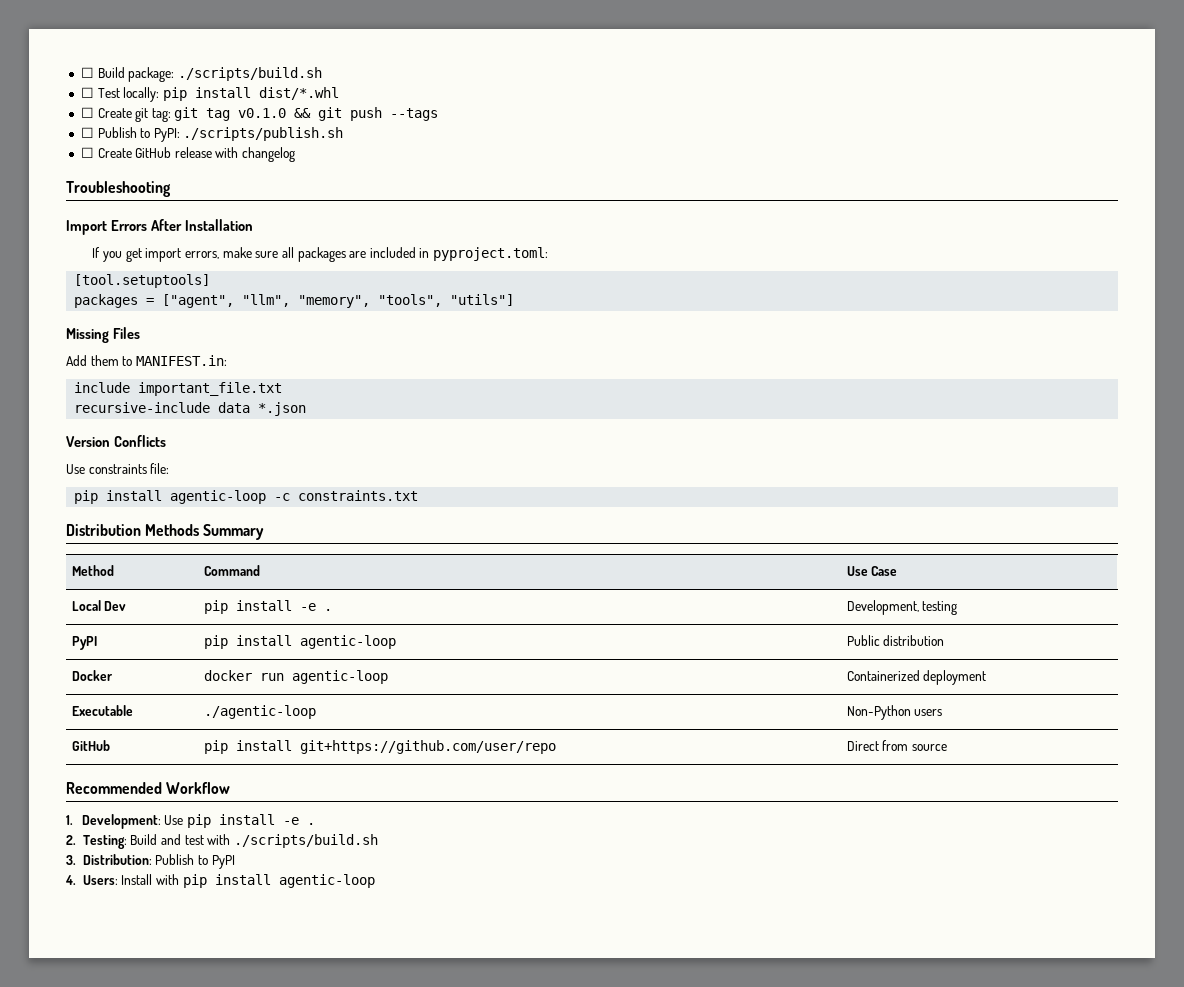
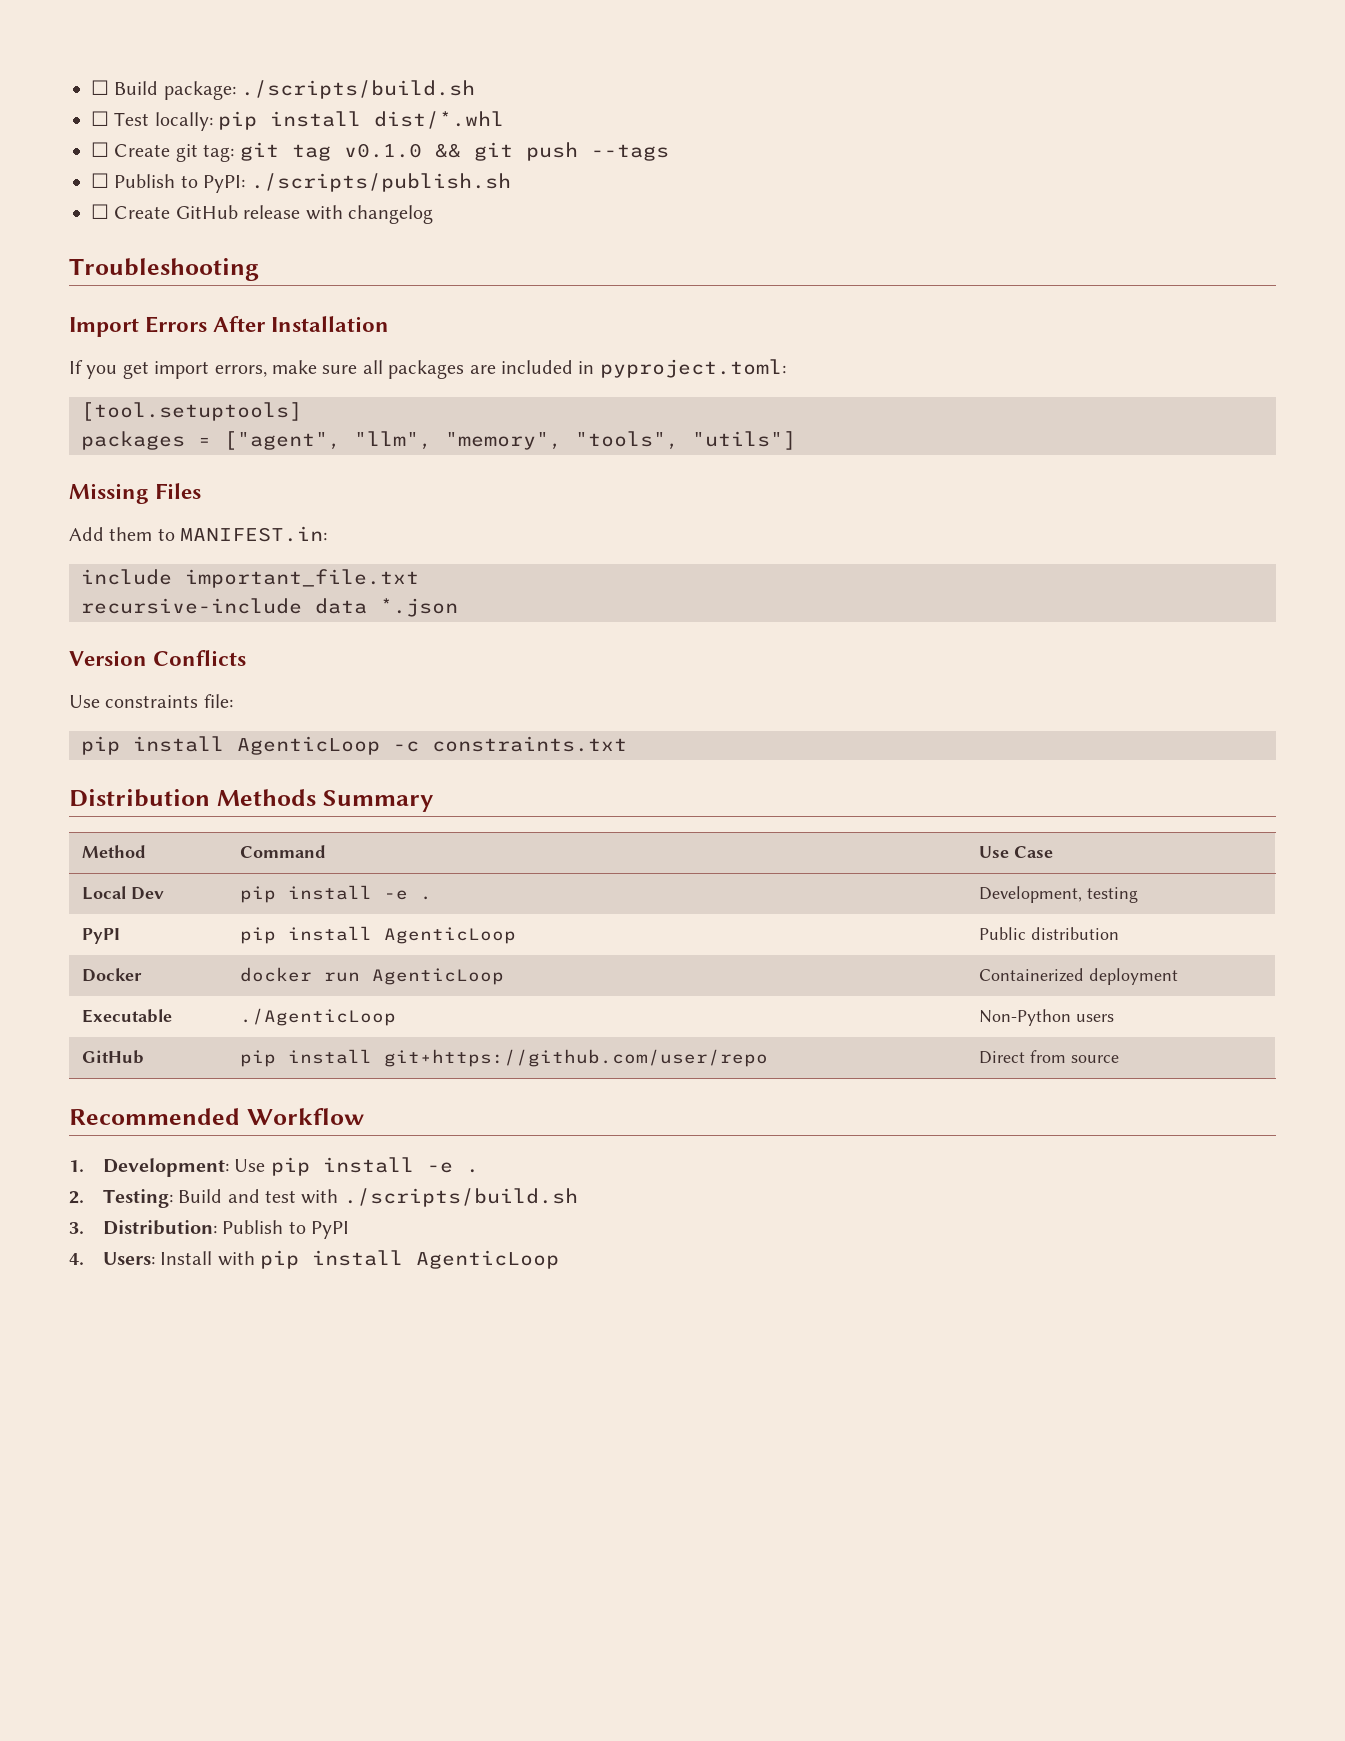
[170,490,267,504] agentic-loop -> [237,736,380,755] AgenticLoop
[299,635,396,649] agentic-loop -> [383,927,516,944] AgenticLoop
[291,670,388,684] agentic-loop -> [371,968,504,985] AgenticLoop
[203,705,316,719] ./agentic-loop -> [239,1008,396,1026] ./AgenticLoop
[278,874,375,888] agentic-loop -> [416,1250,560,1269] AgenticLoop

